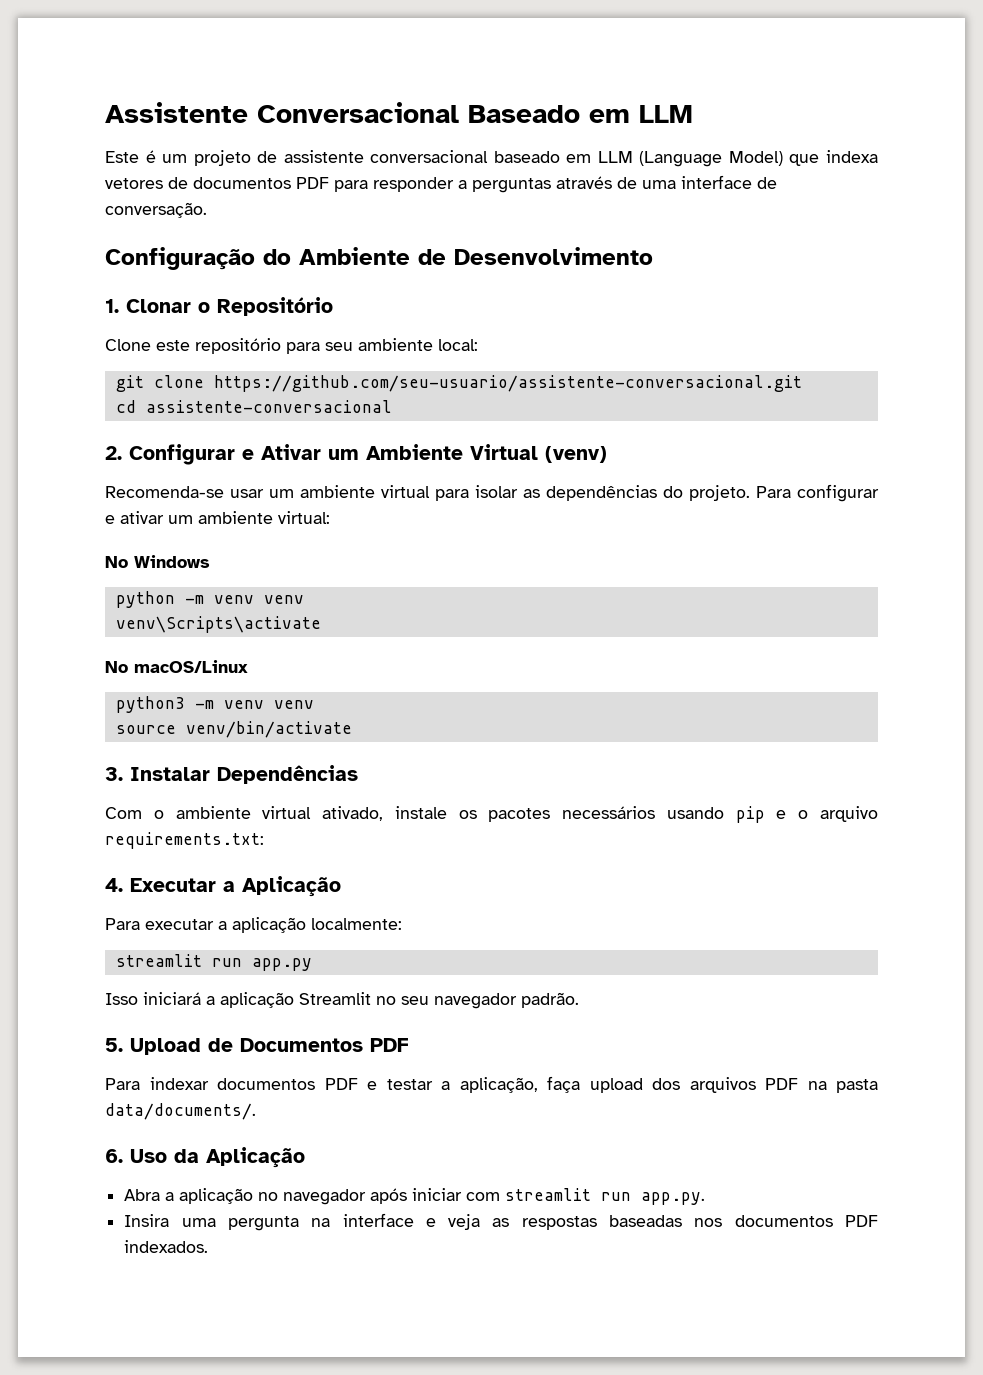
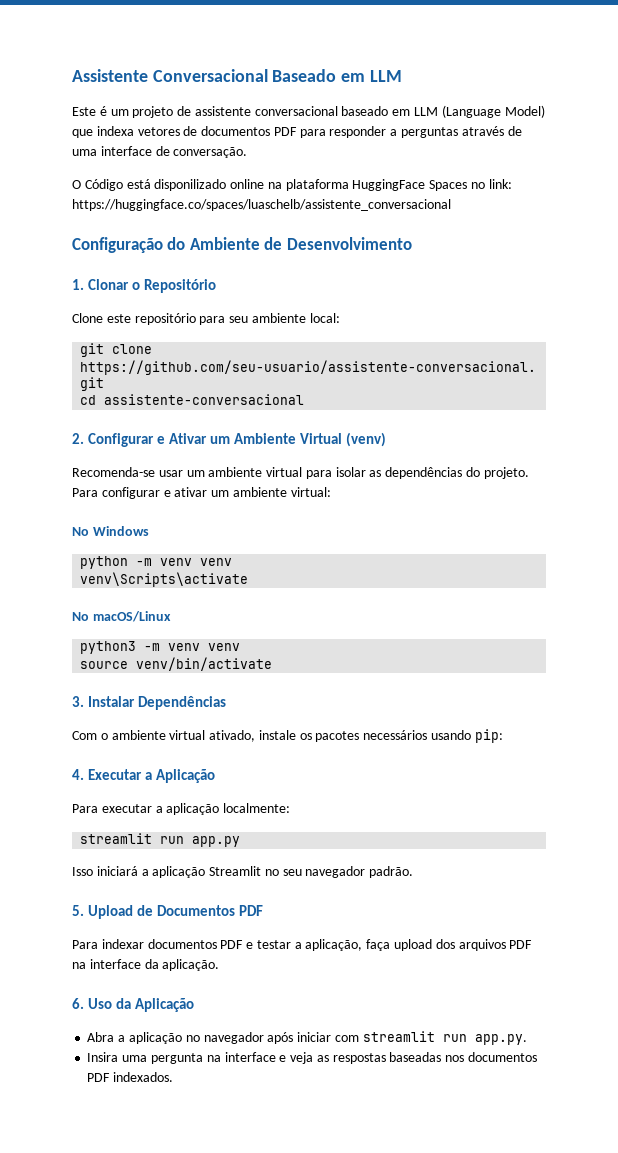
(207, 210) none -> [72,179,512,191] [72,199,451,211] // O Código está disponilizado online na plataforma HuggingFace Spaces no link: https://huggingface.co/spaces/luaschelb/assistente_conversacional
[735,806,878,823] [105,832,264,849] pip e o arquivo requirements.txt: -> [474,729,503,743] pip:
[836,1079,878,1093] [105,1103,256,1120] pasta data/documents/. -> [89,959,220,971] interface da aplicação.

